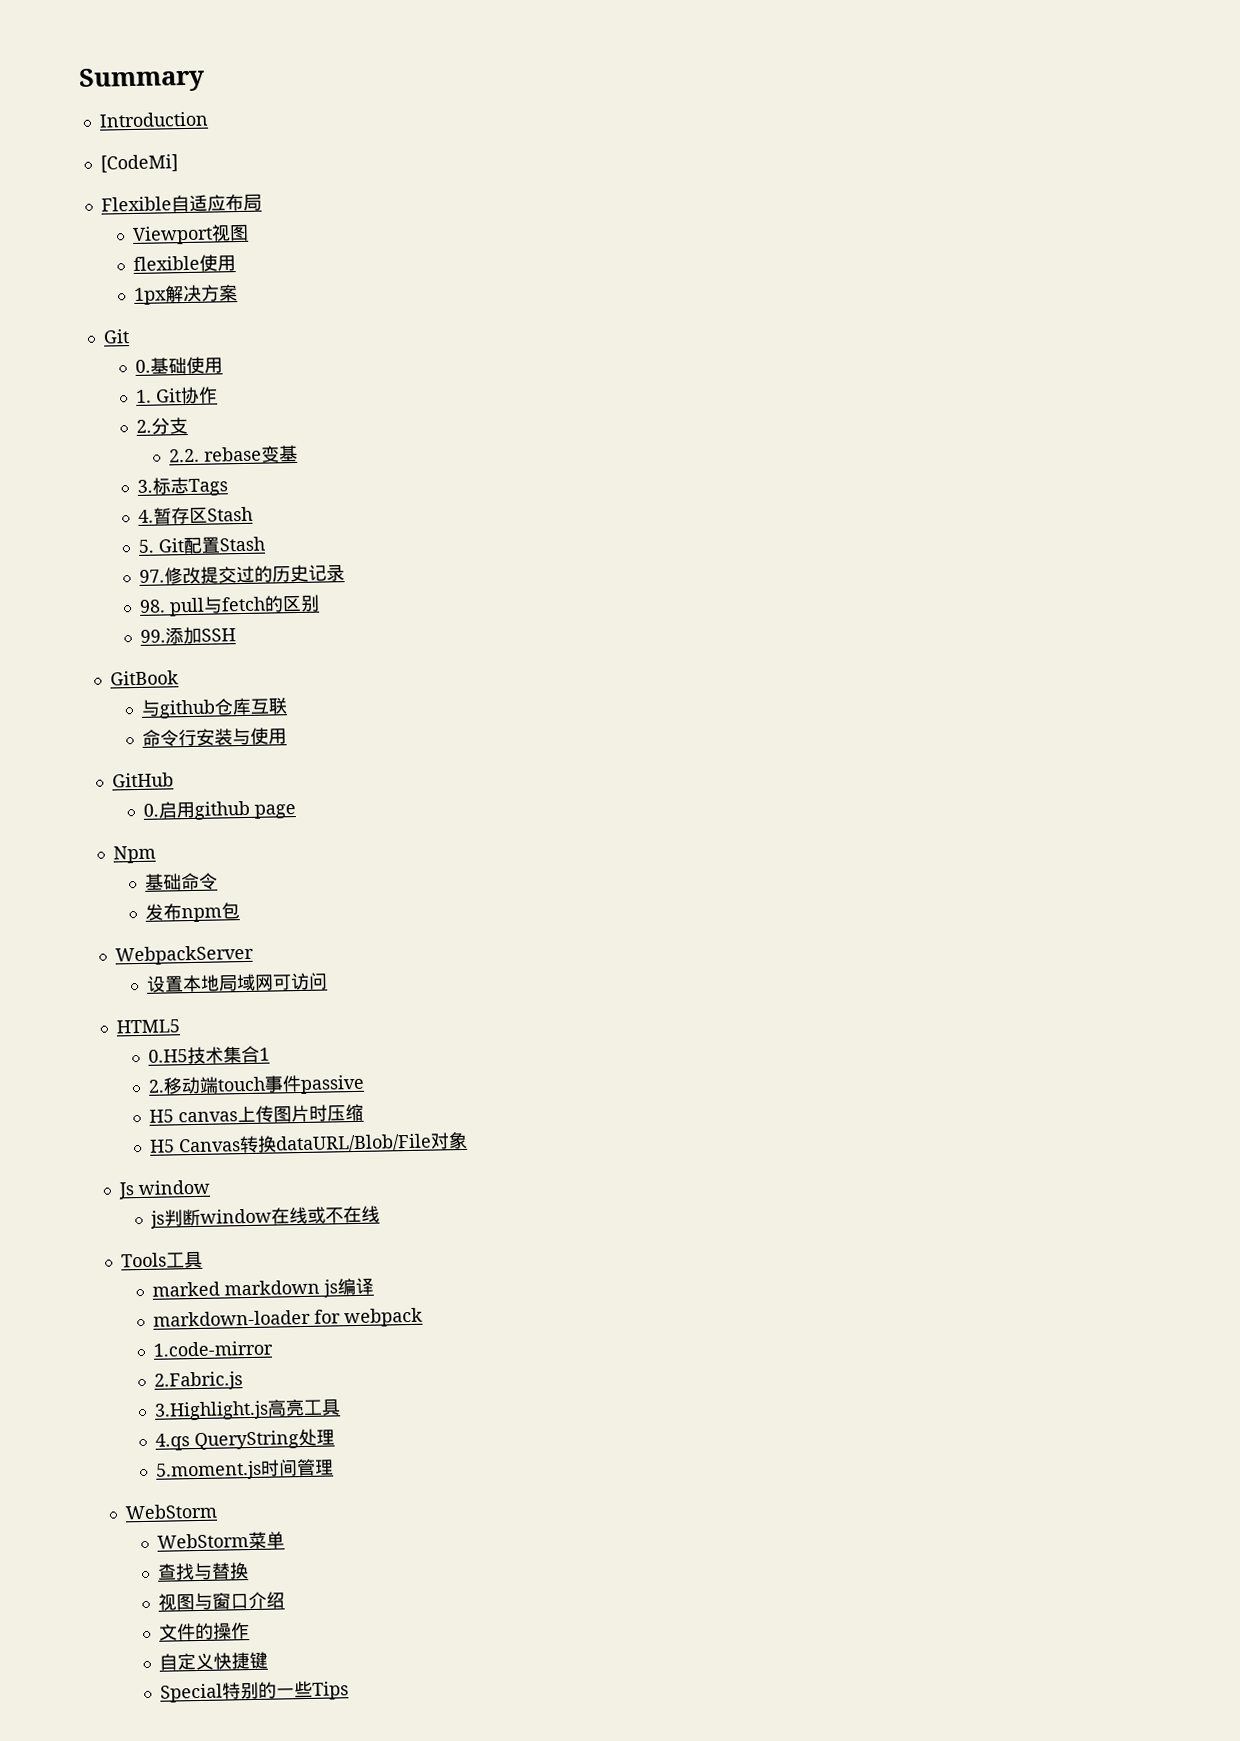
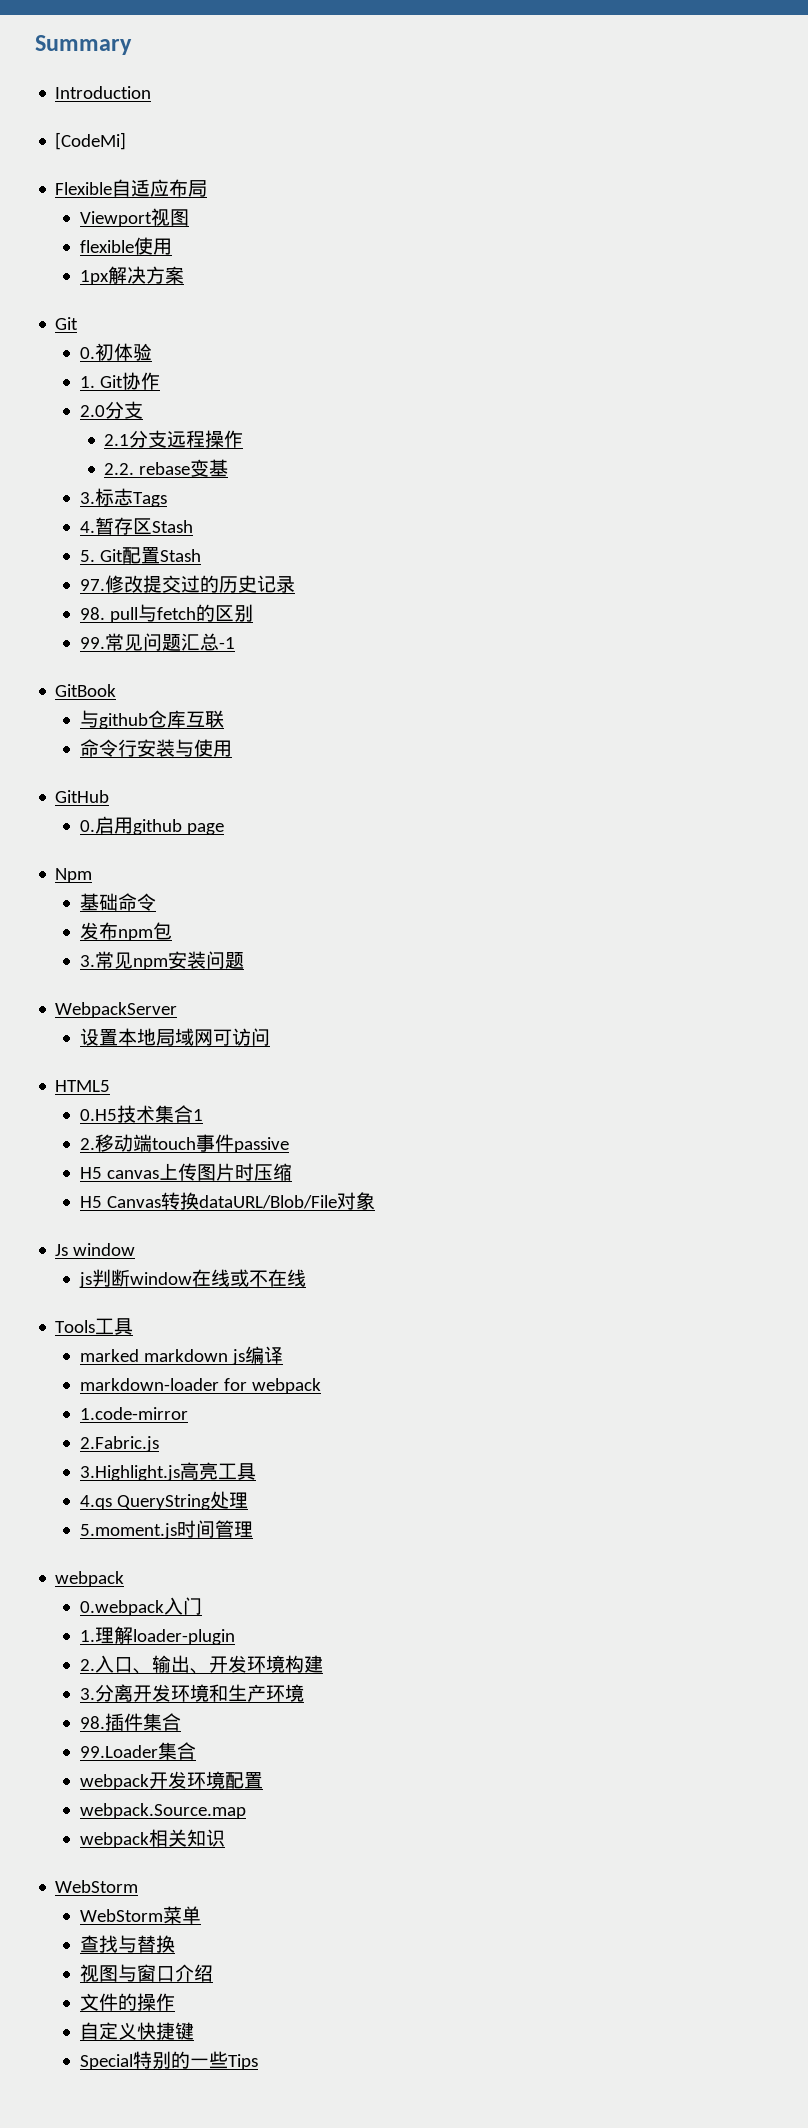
[150,356,224,375] 基础使用 -> [94,343,152,361] 初体验
[136,416,189,435] 2.分支 -> [79,401,143,419] [104,430,244,448] 2.0分支 // 2.1分支远程操作
[165,626,237,645] 添加SSH -> [104,633,235,651] 常见问题汇总-1
(241, 911) none -> [79,951,244,970] // 3.常见npm安装问题
(335, 1467) none -> [55,1571,125,1587] [79,1597,202,1616] [79,1626,235,1645] [79,1655,323,1674] [79,1684,304,1702] [79,1713,181,1731] [79,1742,196,1760] [79,1771,263,1790] [79,1803,246,1819] [79,1829,225,1848] // webpack // 0.webpack入门 // 1.理解loader-plugin // 2.入口、输出、开发环境构建 // 3.分离开发环境和生产环境 // 98.插件集合 // 99.Loader集合 // webpack开发环境配置 // webpack.Source.map // webpack相关知识

